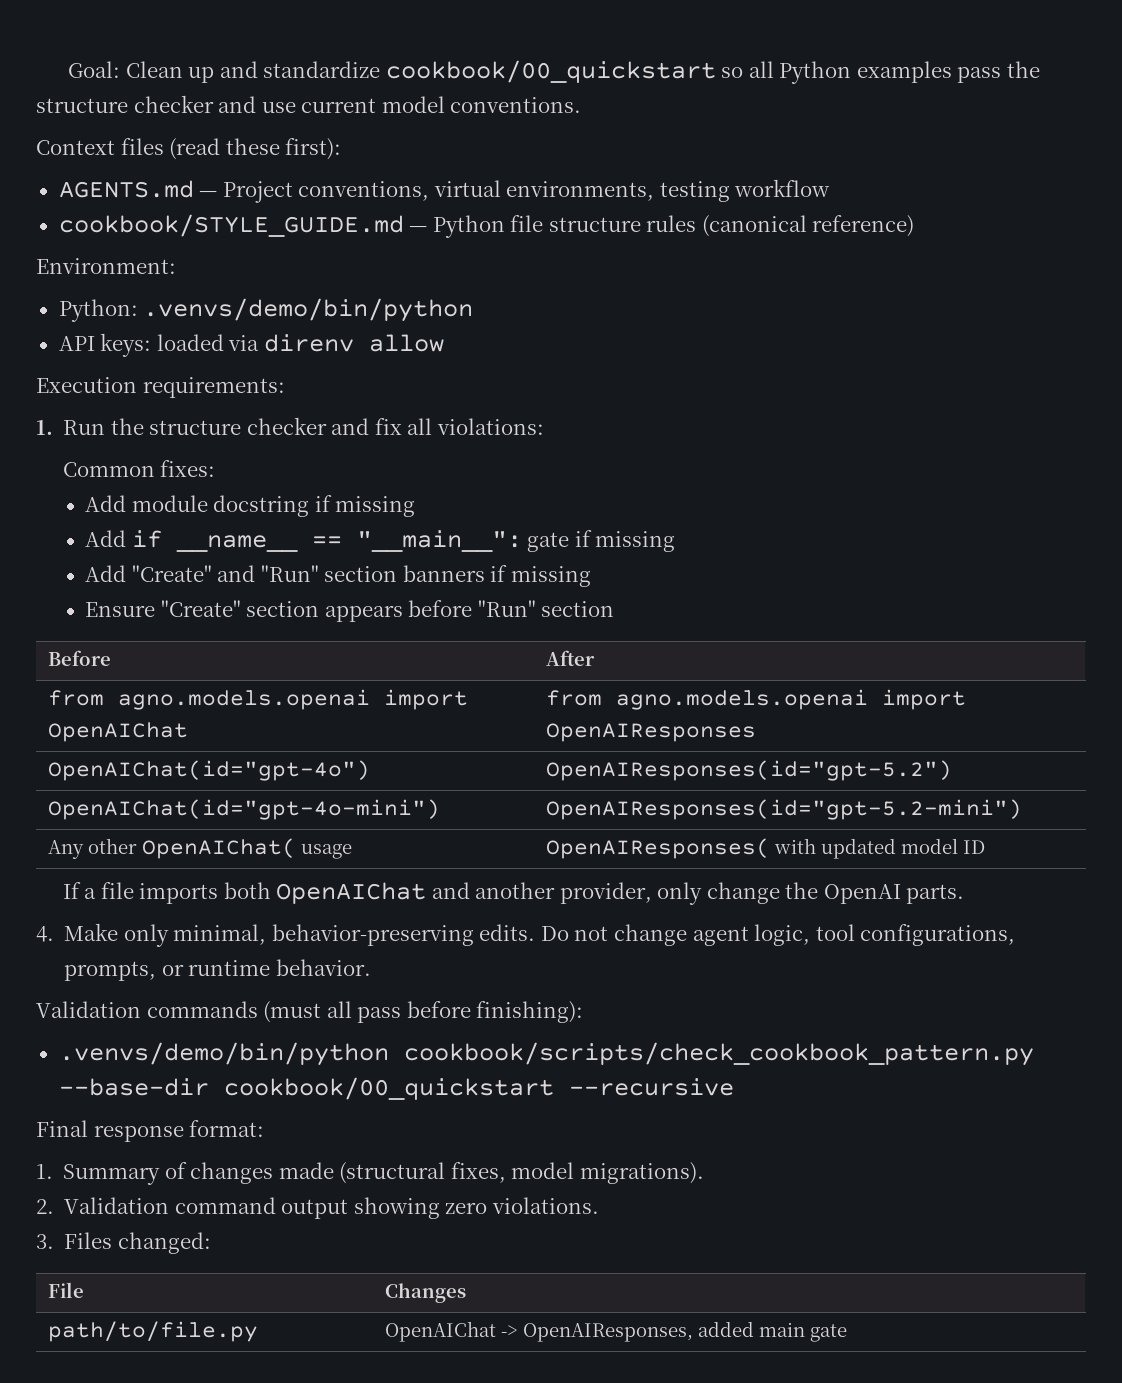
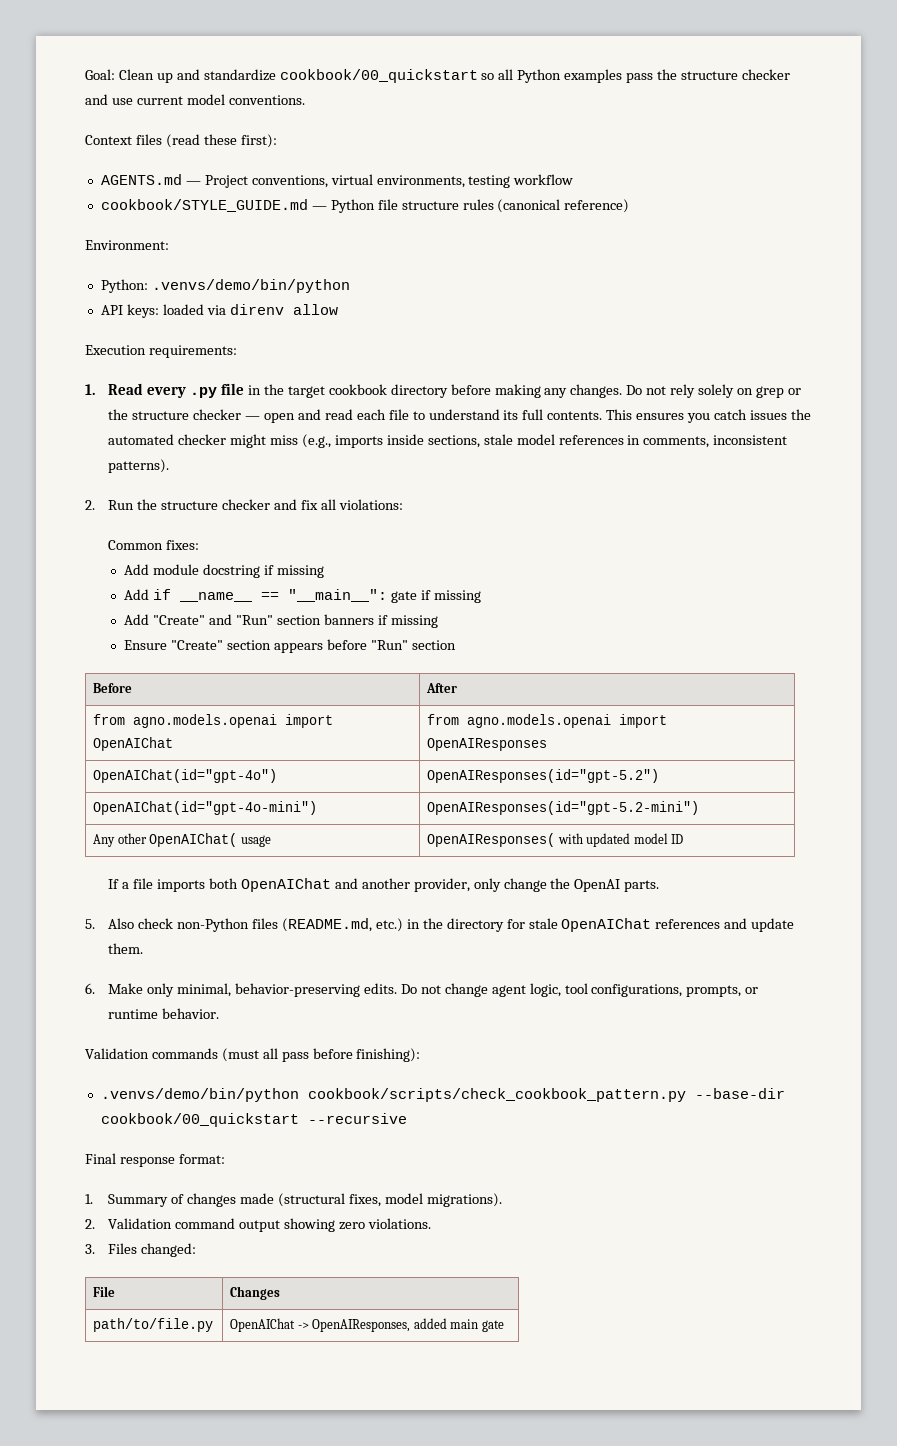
(53, 427) none -> [108,383,801,398] [108,409,811,423] [108,434,788,448] [108,459,170,473] [85,500,95,510] Read every .py file in the target cookbook directory before making any changes. Do not rely solely on grep or the structure checker — open and read each file to understand its full contents. This ensures you catch issues the automated checker might miss (e.g., imports inside sections, stale model references in comments, inconsistent patterns). // 2.
[36,926,54,942] 4. -> [85,918,795,932] [108,943,144,954] [85,983,95,994] 5. Also check non-Python files (README.md, etc.) in the directory for stale OpenAIChat references and update them. // 6.

